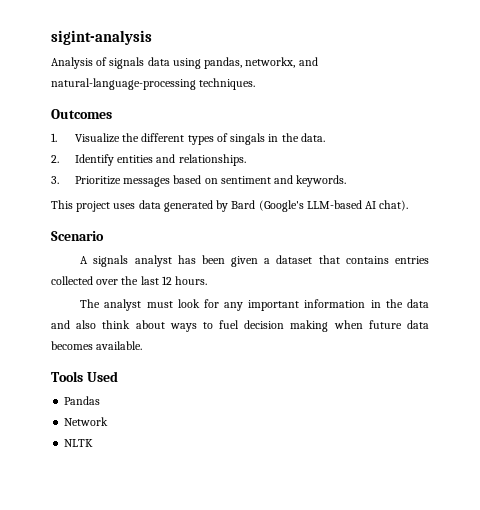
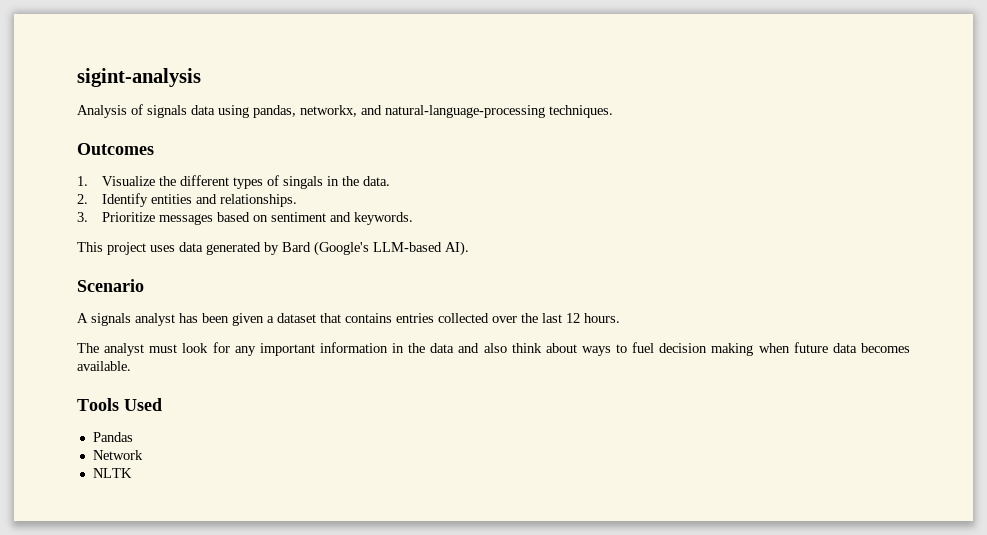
[365,200,409,211] AI chat). -> [445,241,469,256] AI).

